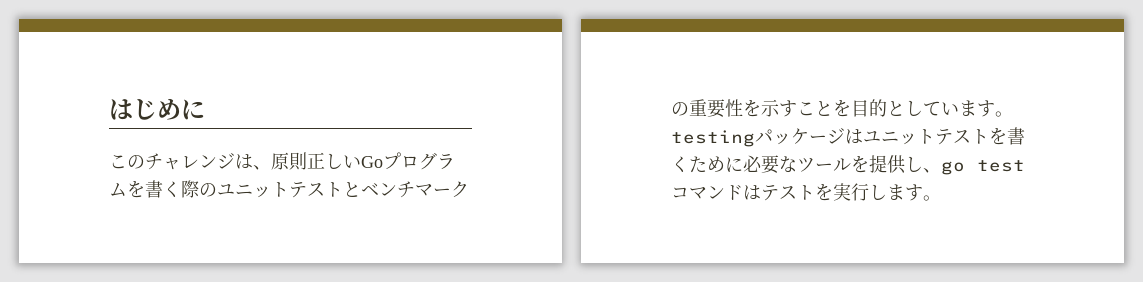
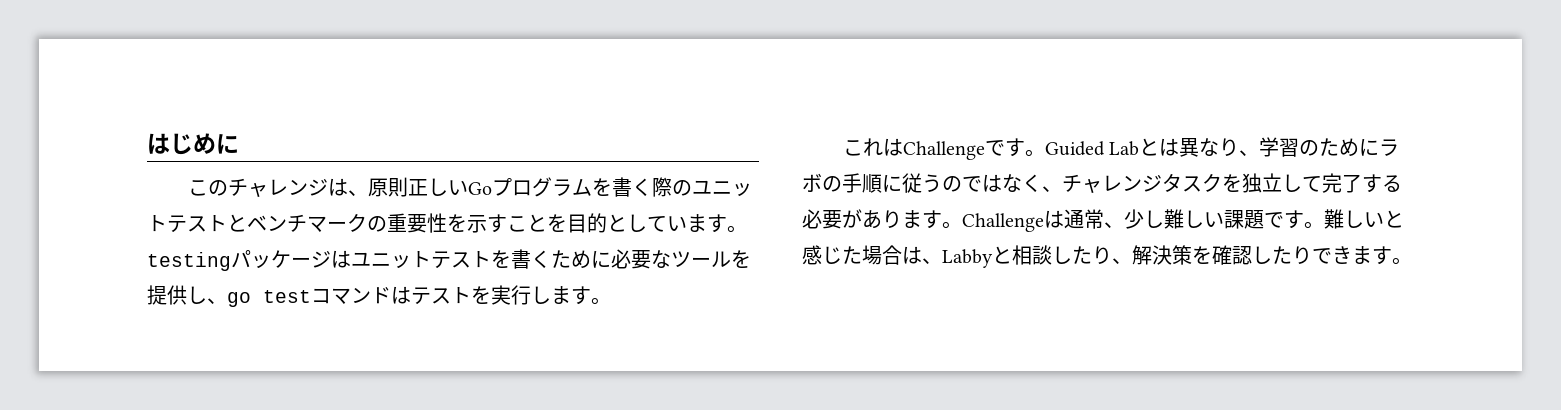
(941, 198) none -> [842,137,1399,160] [802,173,1402,193] [802,209,1404,232] [802,245,1412,268] // これはChallengeです。Guided Labとは異なり、学習のためにラボの手順に従うのではなく、チャレンジタスクを独立して完了する必要があります。Challengeは通常、少し難しい課題です。難しいと感じた場合は、Labbyと相談したり、解決策を確認したりできます。

